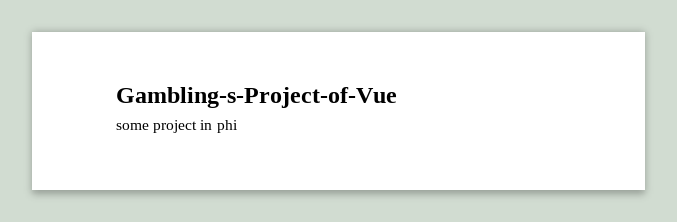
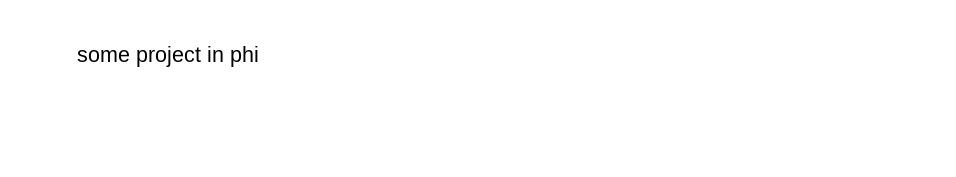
[116,87,397,108] Gambling-s-Project-of-Vue // -> (77, 56) none

